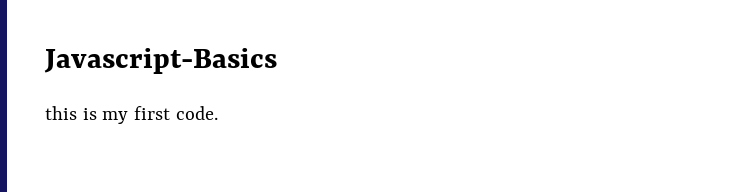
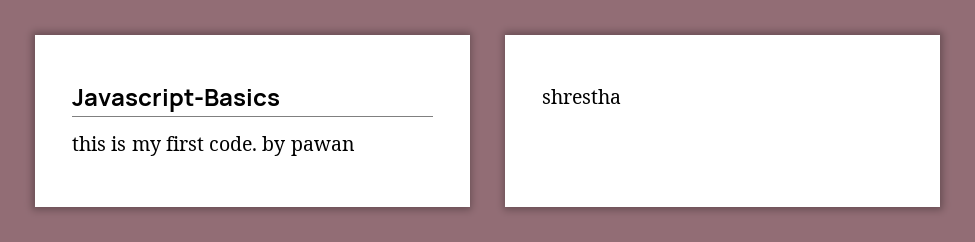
(218, 113) none -> [262,136,355,156] [542,89,621,104] by pawan shrestha

